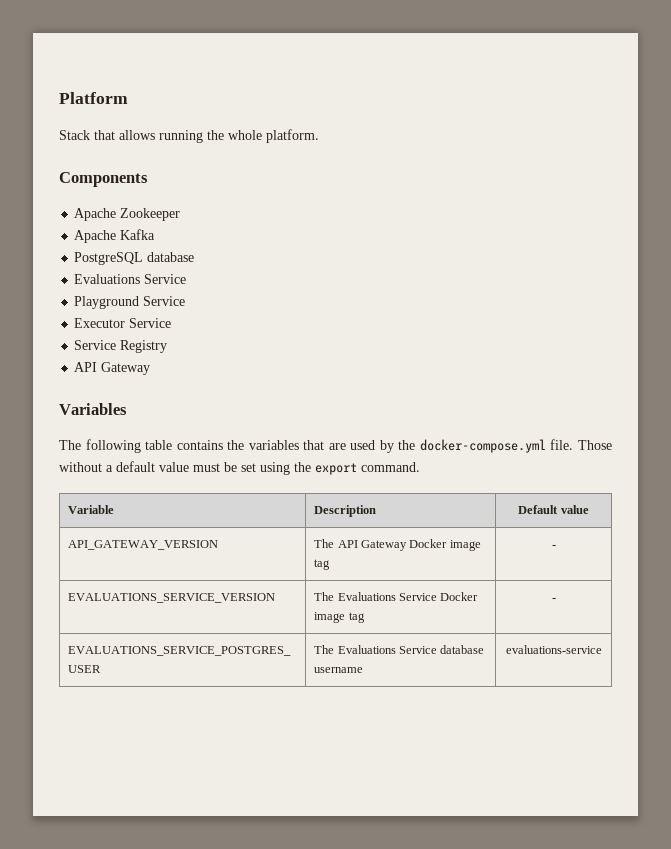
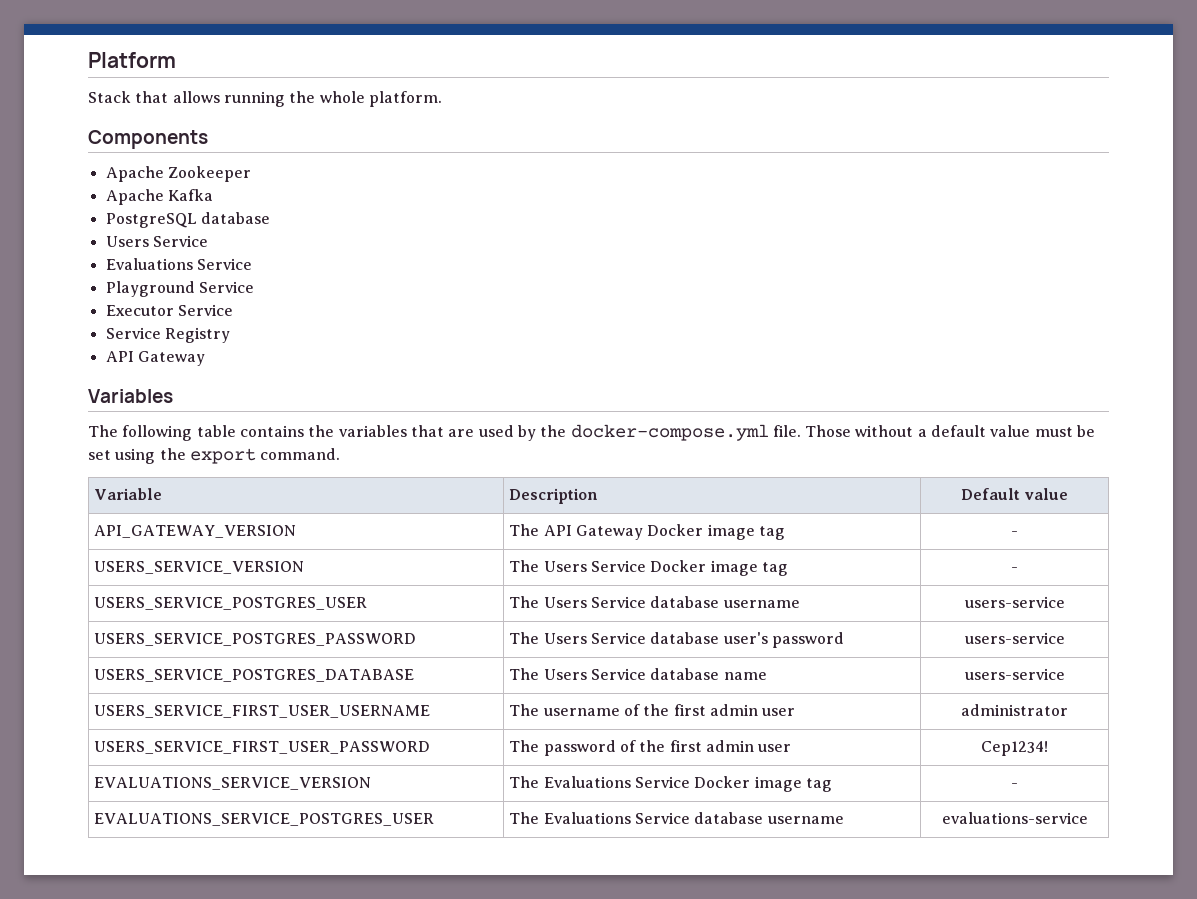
(195, 257) none -> [105,235,208,247] // Users Service
(556, 546) none -> [94,561,305,574] [509,560,789,576] [1011,567,1018,572] [94,597,368,610] [509,596,800,608] [964,596,1065,608] [94,633,417,646] [509,632,845,648] [964,632,1065,644] [94,669,415,682] [509,668,767,680] [964,668,1065,680] [94,705,431,718] [509,704,796,716] [961,704,1068,716] [94,741,431,754] [509,740,792,756] [981,741,1048,756] // USERS_SERVICE_VERSION | The Users Service Docker image tag | - // USERS_SERVICE_POSTGRES_USER | The Users Service database username | users-service // USERS_SERVICE_POSTGRES_PASSWORD | The Users Service database user's password | users-service // USERS_SERVICE_POSTGRES_DATABASE | The Users Service database name | users-service // USERS_SERVICE_FIRST_USER_USERNAME | The username of the first admin user | administrator // USERS_SERVICE_FIRST_USER_PASSWORD | The password of the first admin user | Cep1234!

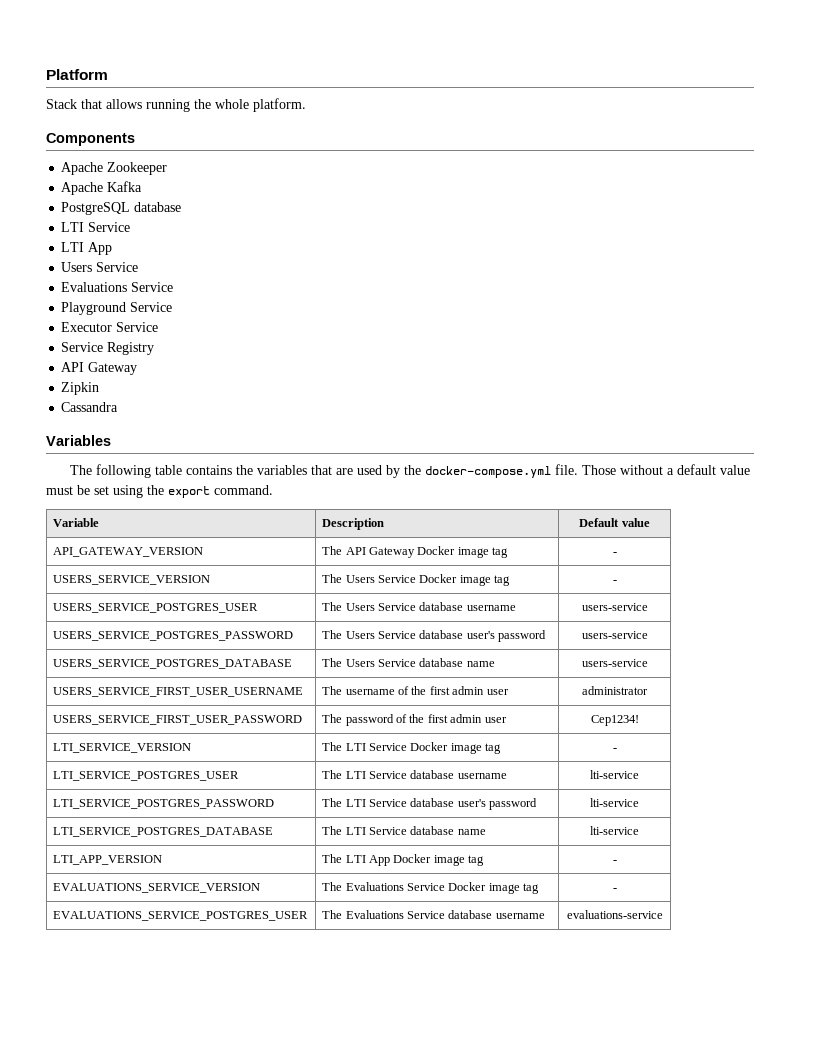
(270, 218) none -> [61,222,131,232] [61,242,113,255] // LTI Service // LTI App
(205, 358) none -> [61,382,100,395] [61,402,119,412] // Zipkin // Cassandra
(1048, 748) none -> [53,743,192,753] [322,742,502,754] [612,748,617,751] [53,771,240,781] [322,770,507,779] [590,770,639,779] [53,799,275,809] [322,798,538,810] [590,798,639,807] [53,827,274,837] [322,826,486,835] [590,826,639,835] [53,855,163,865] [322,854,485,866] [612,860,617,863] // LTI_SERVICE_VERSION | The LTI Service Docker image tag | - // LTI_SERVICE_POSTGRES_USER | The LTI Service database username | lti-service // LTI_SERVICE_POSTGRES_PASSWORD | The LTI Service database user's password | lti-service // LTI_SERVICE_POSTGRES_DATABASE | The LTI Service database name | lti-service // LTI_APP_VERSION | The LTI App Docker image tag | -

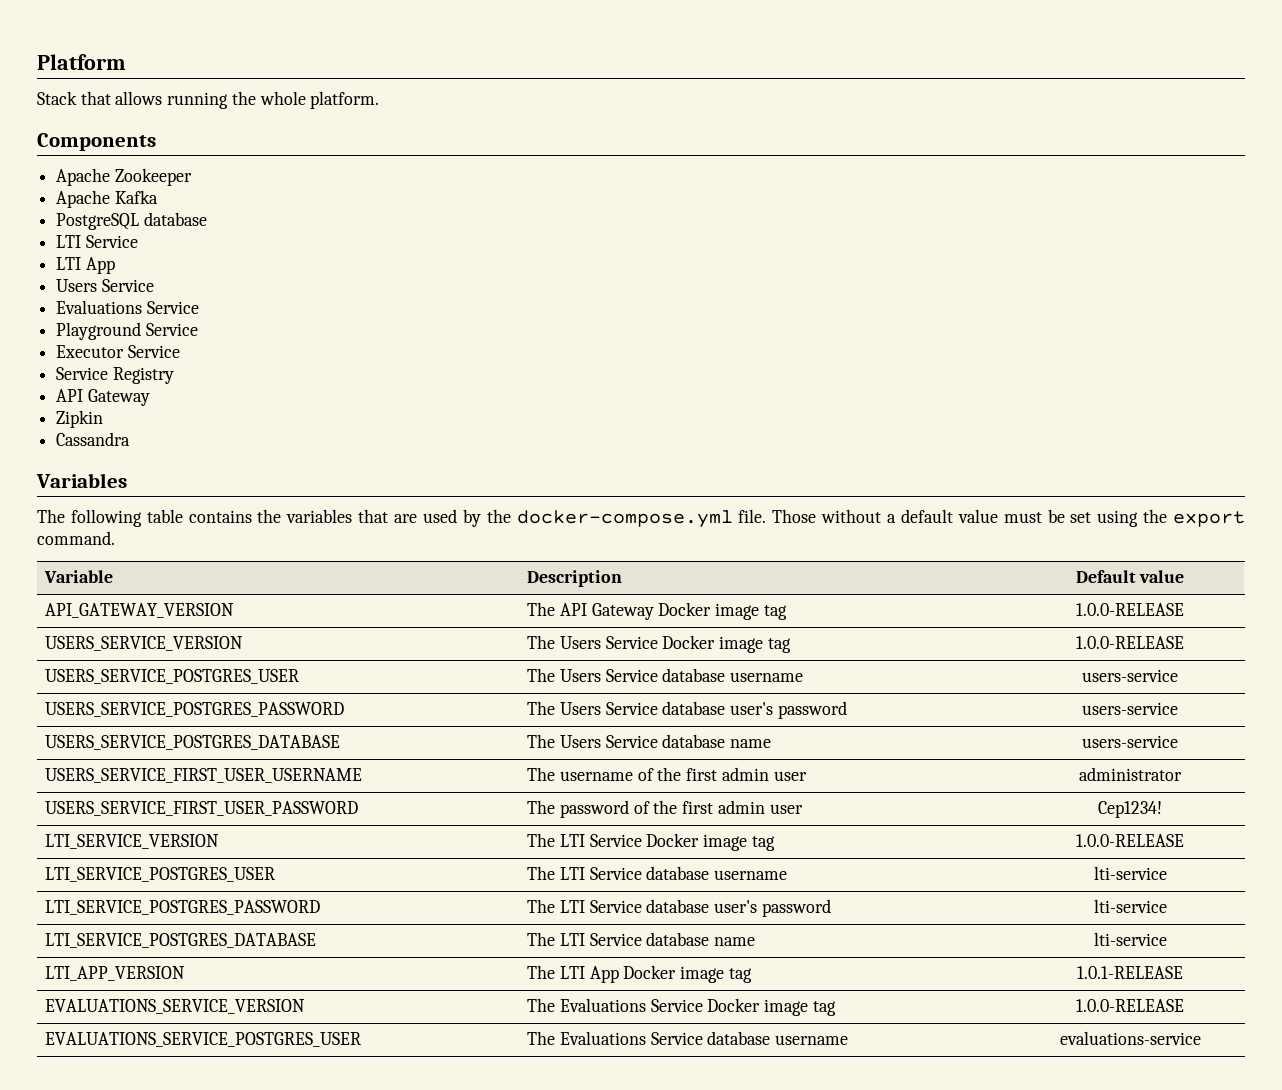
[612,552,617,555] - -> [1076,603,1184,616] 1.0.0-RELEASE
[612,580,617,583] - -> [1076,636,1184,649] 1.0.0-RELEASE
[612,748,617,751] - -> [1076,834,1184,847] 1.0.0-RELEASE
[612,860,617,863] - -> [1077,966,1183,979] 1.0.1-RELEASE
[612,888,617,891] - -> [1076,999,1184,1012] 1.0.0-RELEASE

